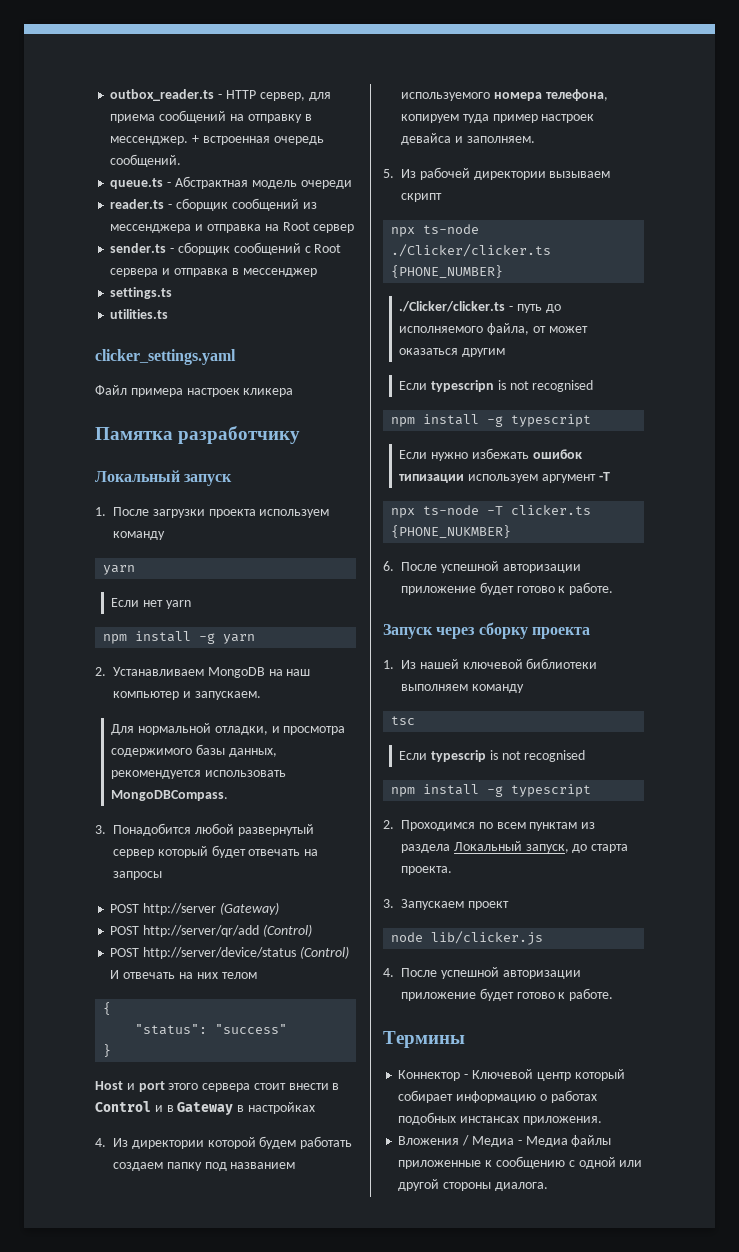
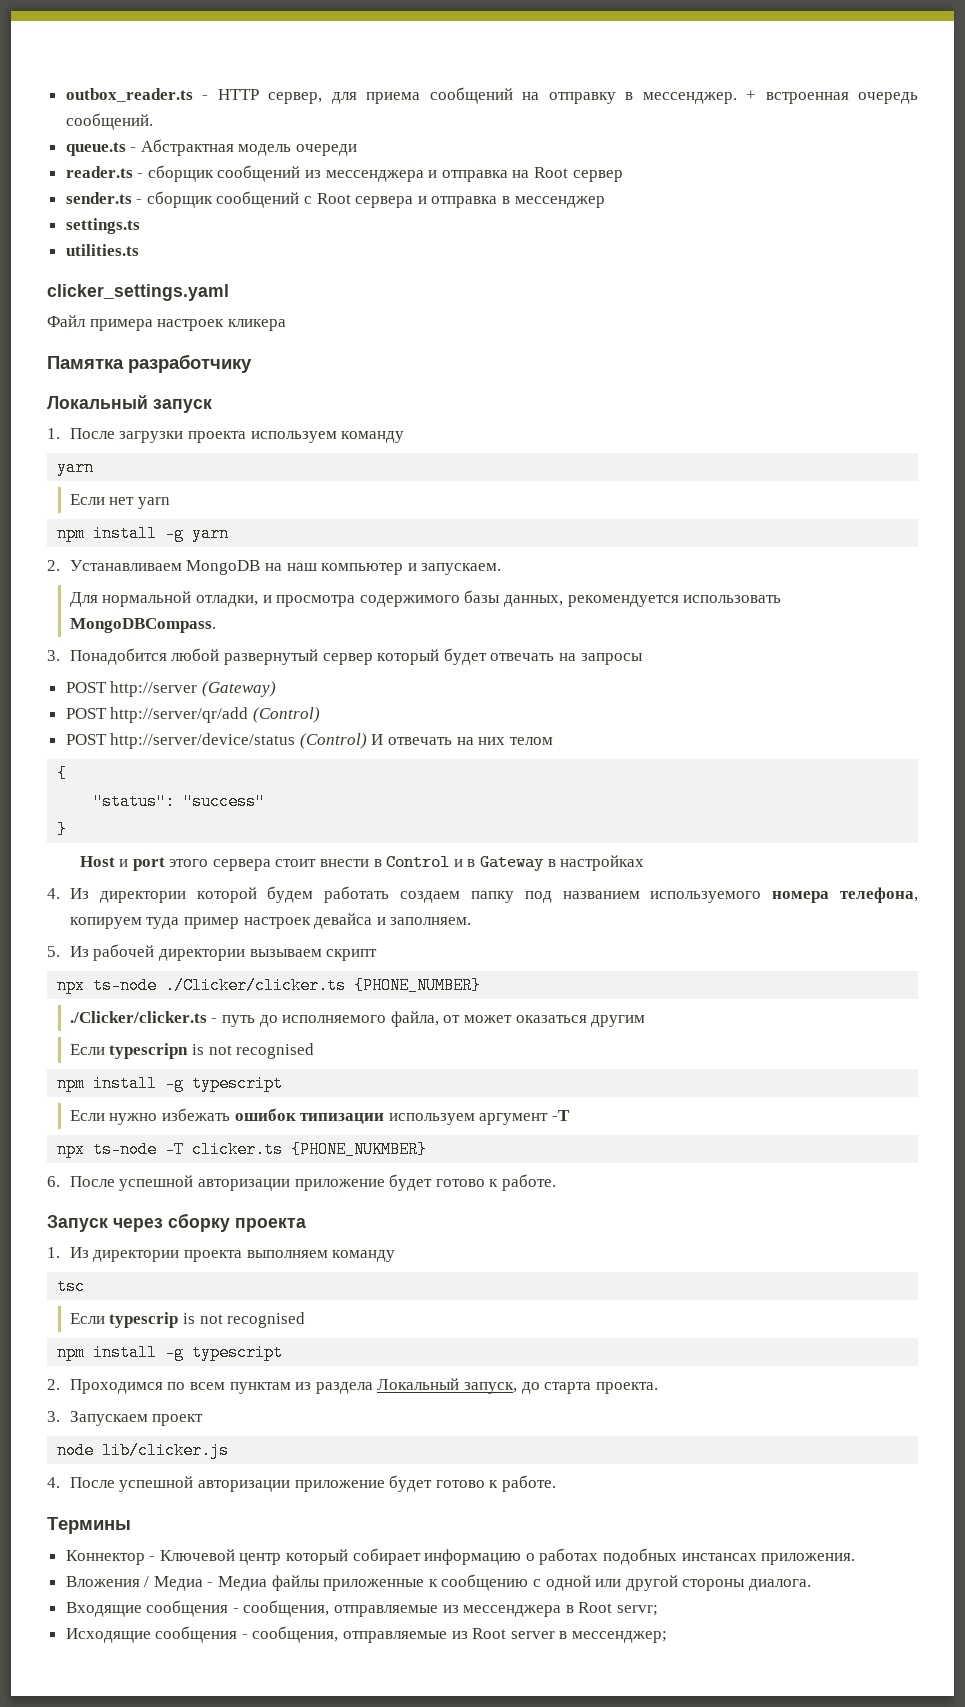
[419,658,598,669] нашей ключевой библиотеки -> [93,1250,243,1262] директории проекта
(548, 1186) none -> [65,1600,659,1617] [65,1626,668,1643] // Входящие сообщения - сообщения, отправляемые из мессенджера в Root servr; // Исходящие сообщения - сообщения, отправляемые из Root server в мессенджер;

